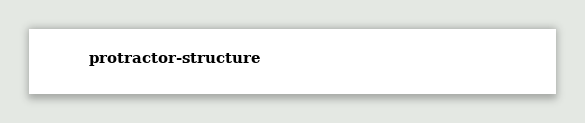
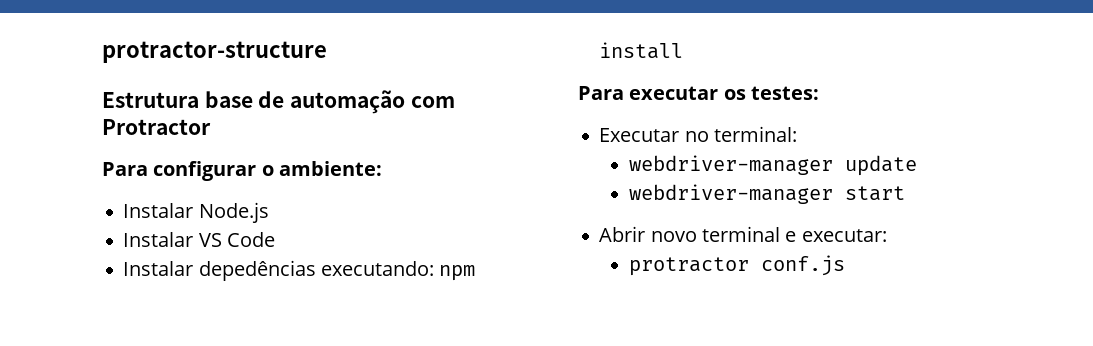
(261, 59) none -> [102,90,455,114] [102,119,211,135] [102,161,382,181] [123,202,269,223] [123,232,275,247] [123,260,476,281] [599,42,684,59] [578,86,819,100] [599,126,797,142] [628,155,917,176] [628,184,905,204] [599,226,887,242] [628,255,845,276] // Estrutura base de automação com Protractor // Para configurar o ambiente: // Instalar Node.js // Instalar VS Code // Instalar depedências executando: npm install // Para executar os testes: // Executar no terminal: // webdriver-manager update // webdriver-manager start // Abrir novo terminal e executar: // protractor conf.js

